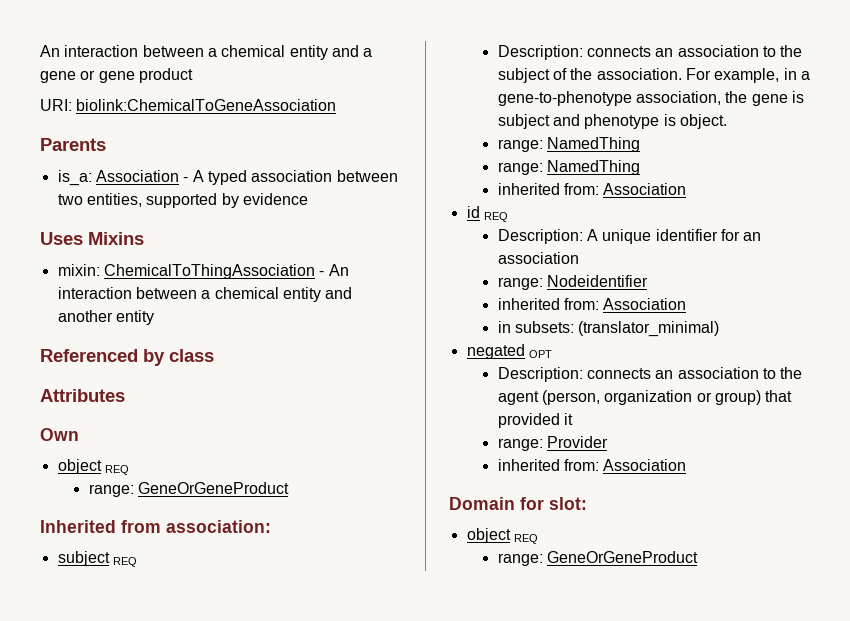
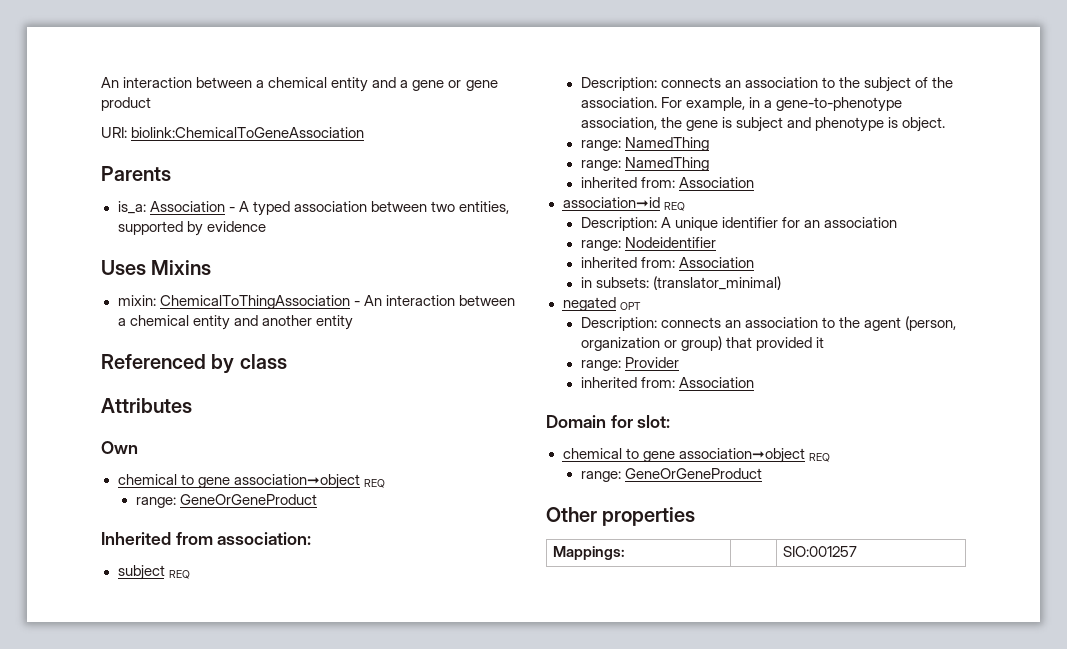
[57,459,102,474] object -> [117,474,360,489] chemical to gene association➞object
[466,206,480,218] id -> [562,197,660,208] association➞id
[466,528,538,544] [497,551,699,566] object REQ // range: GeneOrGeneProduct -> [562,448,830,463] [580,468,762,482] [546,507,696,526] [553,546,626,560] [783,546,858,557] chemical to gene association➞object REQ // range: GeneOrGeneProduct // Other properties // Mappings: | | SIO:001257

